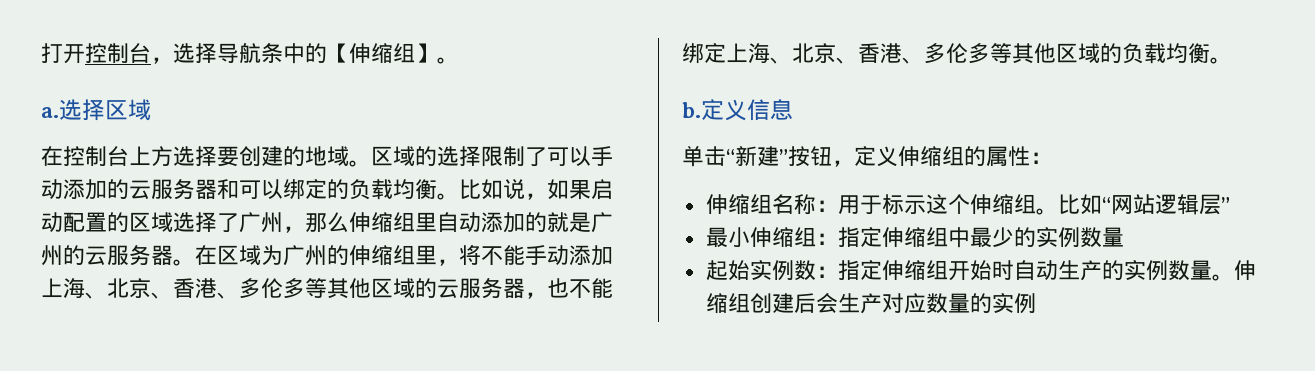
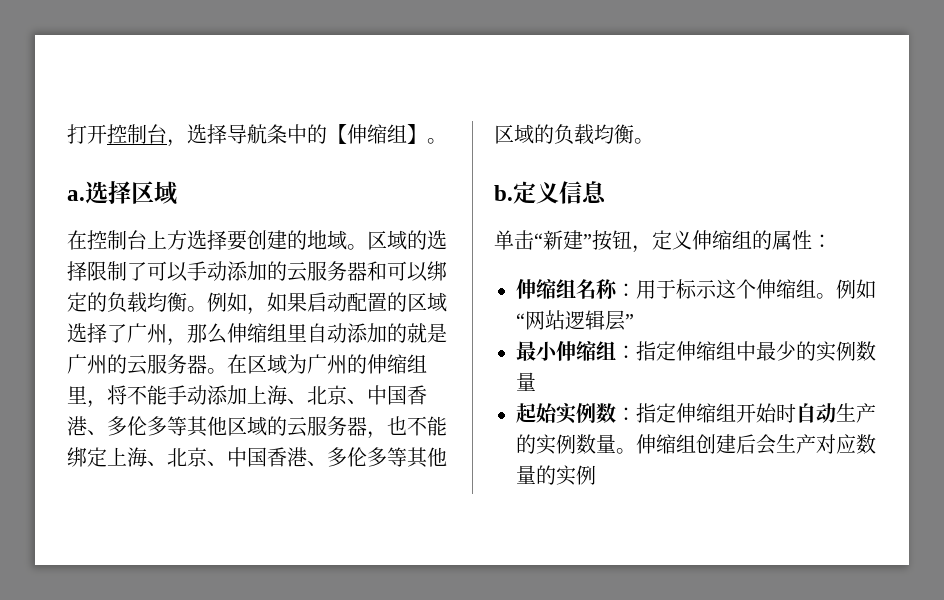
[459,179,525,200] 比如说 -> [207,292,247,312] 例如
(173, 295) none -> [367,385,407,405] 中国
(858, 60) none -> [227,447,267,467] 中国
[1057,194,1080,214] 比 -> [836,279,856,299] 例

